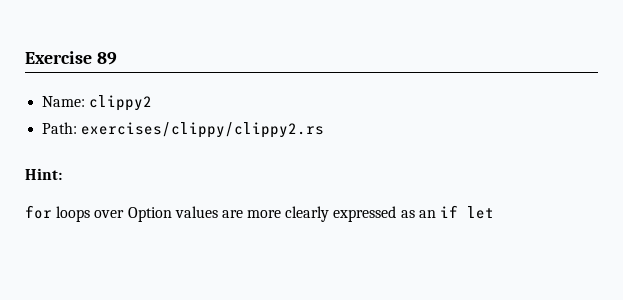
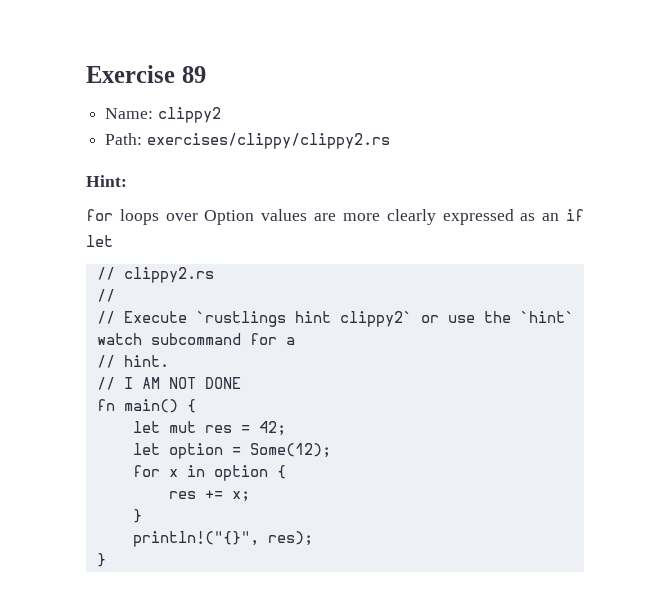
(495, 212) none -> [96,267,214,283] [96,289,115,302] [96,311,574,327] [96,333,295,345] [96,355,169,368] [96,377,241,390] [96,399,196,413] [132,421,286,436] [132,443,331,459] [132,465,286,481] [168,490,250,502] [132,509,142,523] [132,531,313,547] [96,553,106,567] // // clippy2.rs // // // // Execute `rustlings hint clippy2` or use the `hint` watch subcommand for a // // hint. // // I AM NOT DONE // fn main() { // let mut res = 42; // let option = Some(12); // for x in option { // res += x; // } // println!("{}", res); // }

